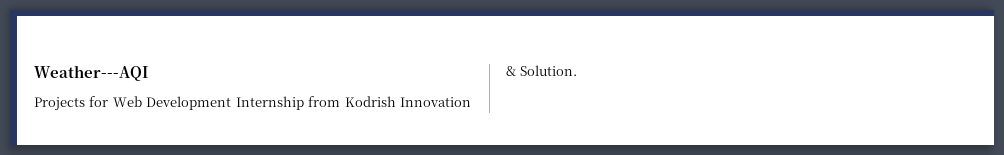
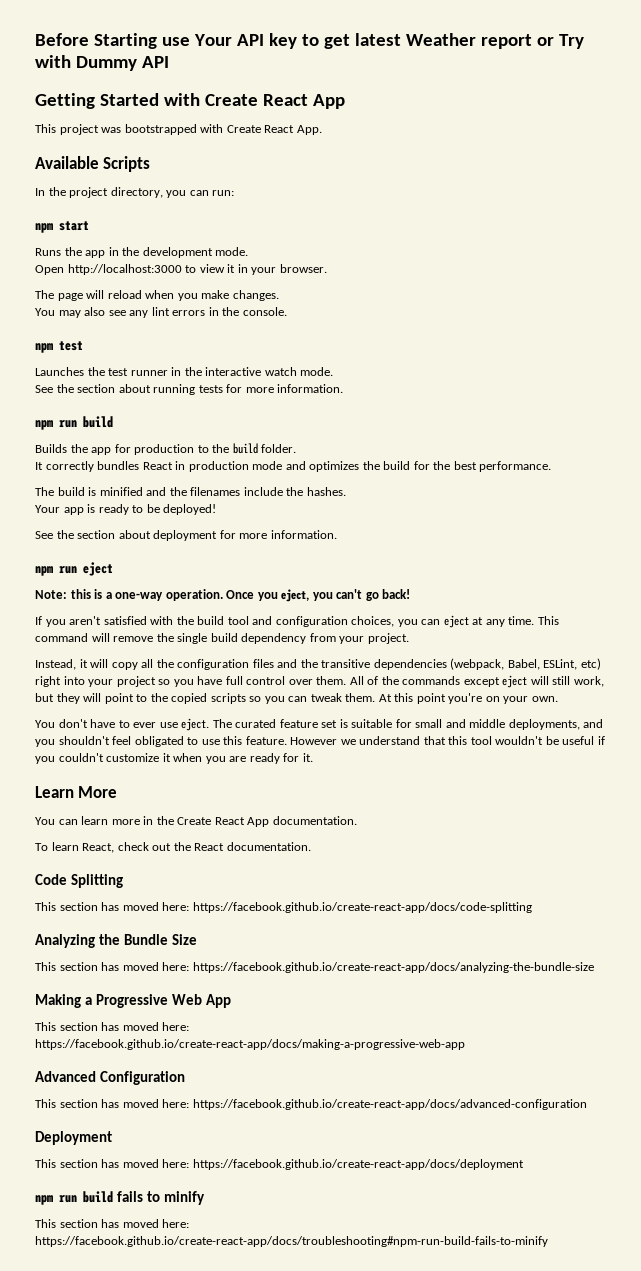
[34,65,148,81] [34,96,471,111] [506,65,577,76] Weather---AQI // Projects for Web Development Internship from Kodrish Innovation & Solution. -> [35,33,584,49] [35,55,169,71] [35,93,345,109] [35,124,322,135] [35,156,151,172] [35,187,235,198] [35,221,89,233] [35,247,249,258] [35,264,327,275] [35,290,279,301] [35,307,287,318] [35,341,83,353] [35,367,334,376] [35,384,344,395] [35,416,113,430] [35,443,297,455] [35,461,552,472] [35,487,346,496] [35,504,217,515] [35,530,337,541] [35,562,113,576] [35,589,411,602] [35,615,559,628] [35,633,409,644] [35,658,601,670] [35,675,604,688] [35,693,558,704] [35,718,604,731] [35,736,605,747] [35,753,313,764] [35,786,118,798] [35,816,357,827] [35,842,311,853] [35,874,123,888] [35,902,532,913] [35,934,197,948] [35,962,594,973] [35,994,231,1008] [35,1022,190,1031] [35,1039,465,1050] [35,1071,185,1085] [35,1099,587,1110] [35,1131,112,1145] [35,1159,524,1170] [35,1191,205,1205] [35,1219,190,1228] [35,1236,548,1247] Before Starting use Your API key to get latest Weather report or Try with Dummy API // Getting Started with Create React App // This project was bootstrapped with Create React App. // Available Scripts // In the project directory, you can run: // npm start // Runs the app in the development mode. // Open http://localhost:3000 to view it in your browser. // The page will reload when you make changes. // You may also see any lint errors in the console. // npm test // Launches the test runner in the interactive watch mode. // See the section about running tests for more information. // npm run build // Builds the app for production to the build folder. // It correctly bundles React in production mode and optimizes the build for the best performance. // The build is minified and the filenames include the hashes. // Your app is ready to be deployed! // See the section about deployment for more information. // npm run eject // Note: this is a one-way operation. Once you eject, you can't go back! // If you aren't satisfied with the build tool and configuration choices, you can eject at any time. This command will remove the single build dependency from your project. // Instead, it will copy all the configuration files and the transitive dependencies (webpack, Babel, ESLint, etc) right into your project so you have full control over them. All of the commands except eject will still work, but they will point to the copied scripts so you can tweak them. At this point you're on your own. // You don't have to ever use eject. The curated feature set is suitable for small and middle deployments, and you shouldn't feel obligated to use this feature. However we understand that this tool wouldn't be useful if you couldn't customize it when you are ready for it. // Learn More // You can learn more in the Create React App documentation. // To learn React, check out the React documentation. // Code Splitting // This section has moved here: https://facebook.github.io/create-react-app/docs/code-splitting // Analyzing the Bundle Size // This section has moved here: https://facebook.github.io/create-react-app/docs/analyzing-the-bundle-size // Making a Progressive Web App // This section has moved here: https://facebook.github.io/create-react-app/docs/making-a-progressive-web-app // Advanced Configuration // This section has moved here: https://facebook.github.io/create-react-app/docs/advanced-configuration // Deployment // This section has moved here: https://facebook.github.io/create-react-app/docs/deployment // npm run build fails to minify // This section has moved here: https://facebook.github.io/create-react-app/docs/troubleshooting#npm-run-build-fails-to-minify

